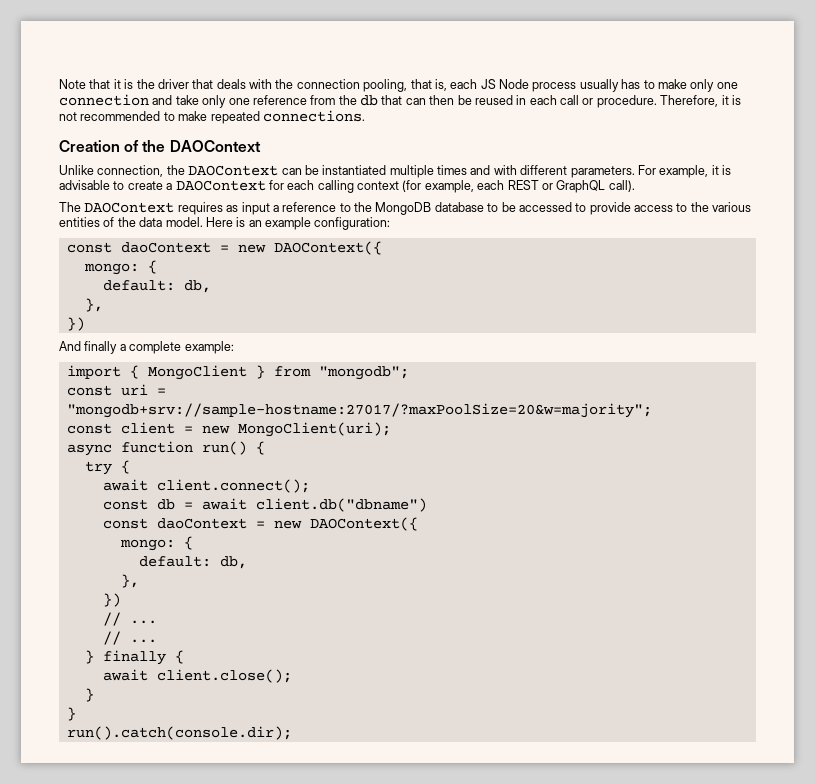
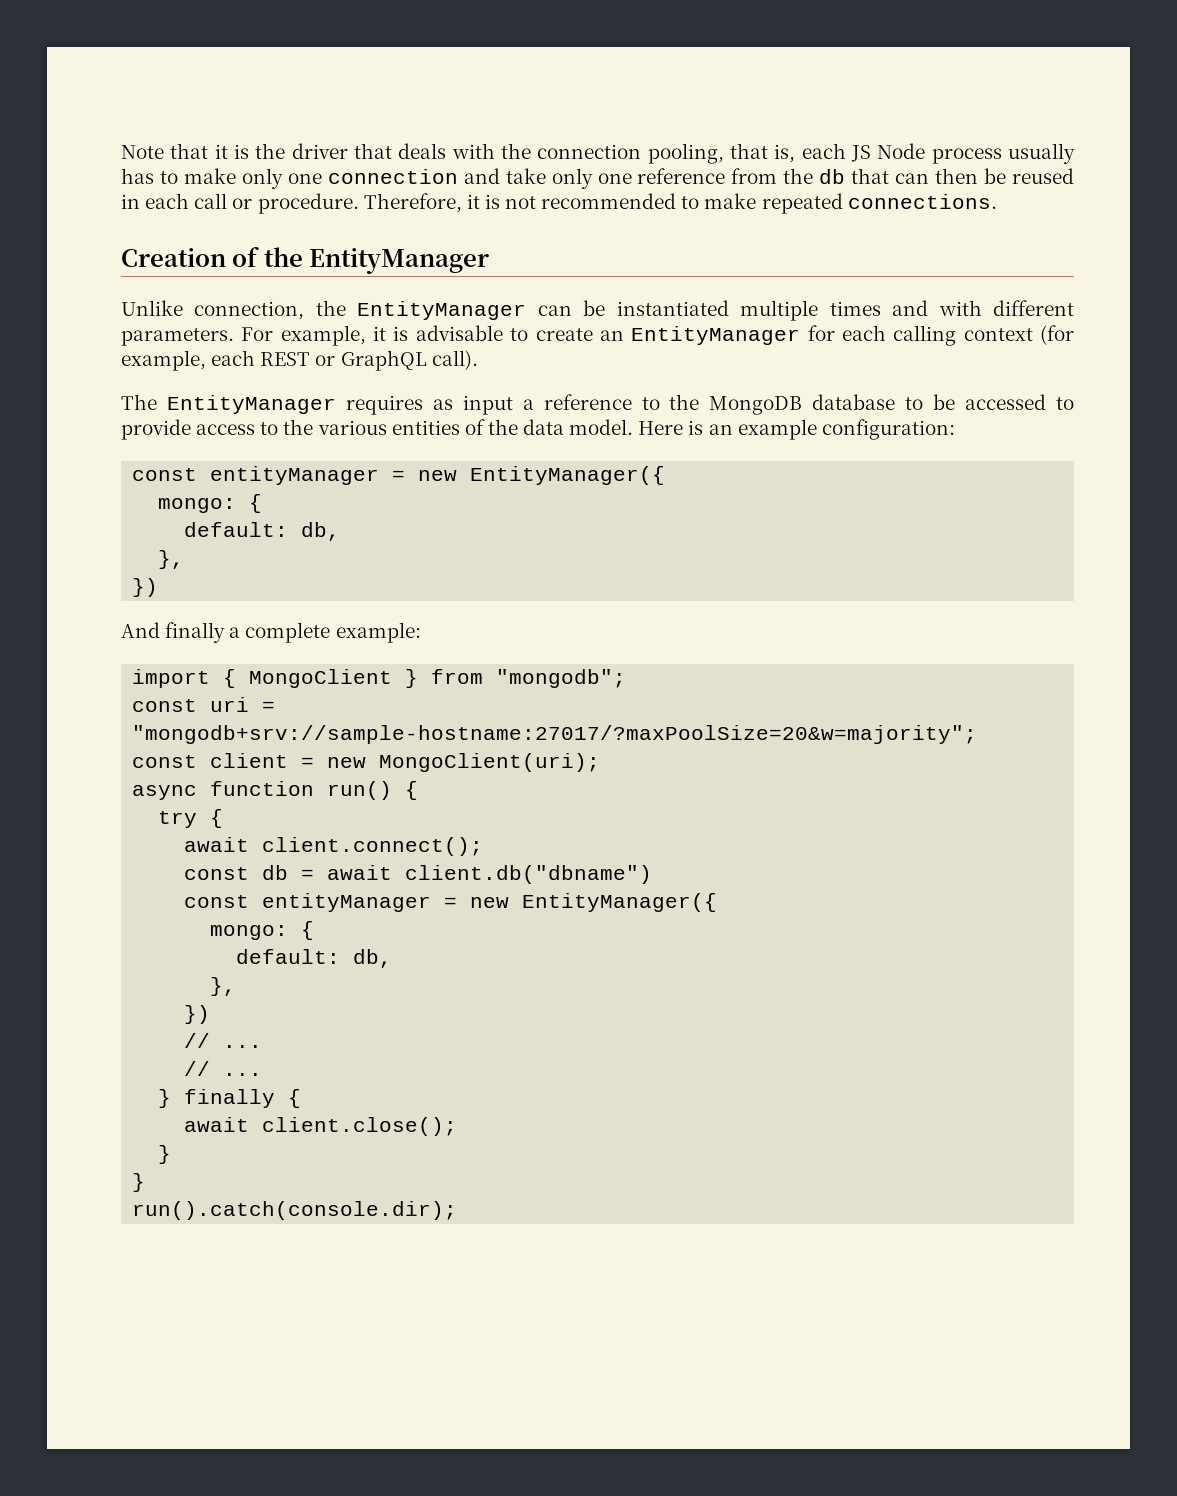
[169,140,261,152] DAOContext -> [309,248,490,274] EntityManager
[188,165,279,176] DAOContext -> [357,301,527,320] EntityManager
[166,180,266,191] a DAOContext -> [599,326,801,345] an EntityManager
[84,202,175,213] DAOContext -> [166,395,336,414] EntityManager
[120,241,382,255] daoContext = new DAOContext({ -> [210,466,666,485] entityManager = new EntityManager({
[156,517,418,531] daoContext = new DAOContext({ -> [262,893,718,912] entityManager = new EntityManager({

